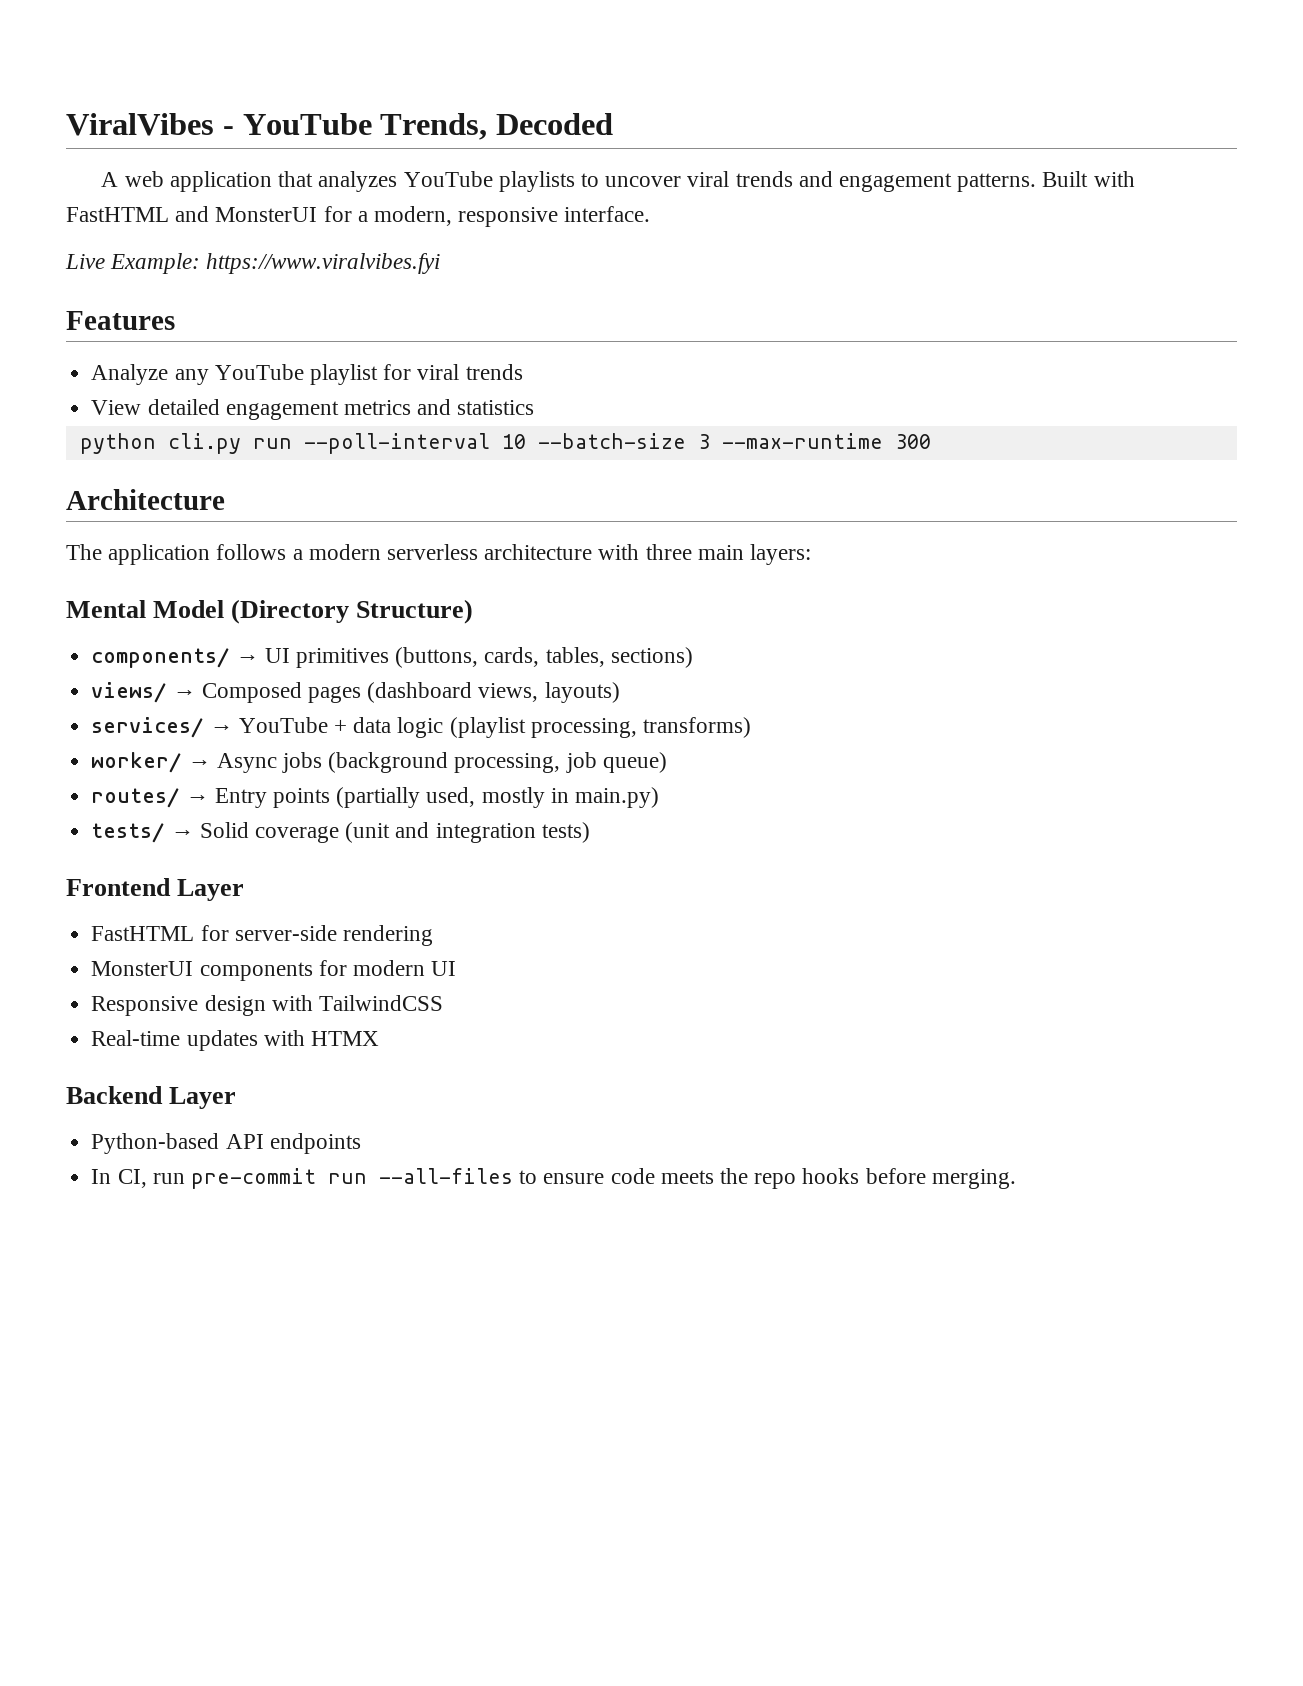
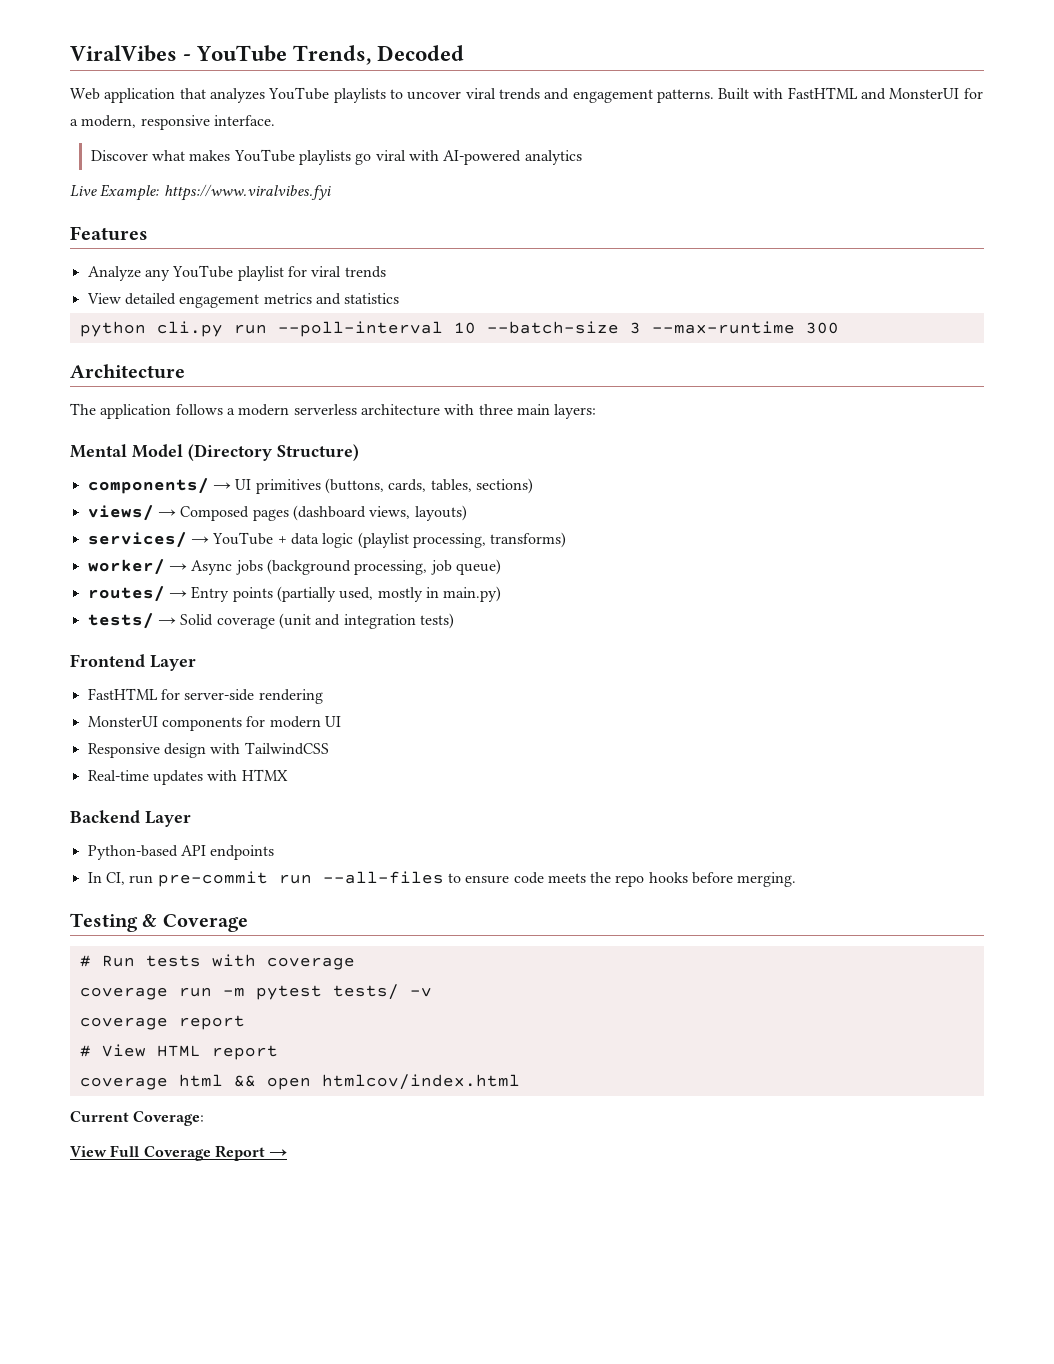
[101,171,164,187] A web -> [70,88,100,100] Web
(651, 214) none -> [90,149,582,165] // Discover what makes YouTube playlists go viral with AI-powered analytics
(1016, 1179) none -> [70,913,248,932] [79,954,355,970] [79,984,432,1000] [79,1015,245,1030] [79,1044,278,1060] [79,1074,520,1090] [70,1111,205,1126] [70,1145,288,1161] // Testing & Coverage // # Run tests with coverage // coverage run -m pytest tests/ -v // coverage report // # View HTML report // coverage html && open htmlcov/index.html // Current Coverage: // View Full Coverage Report →

